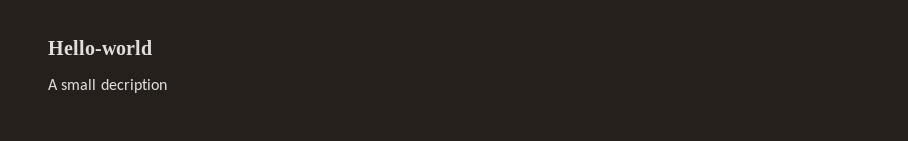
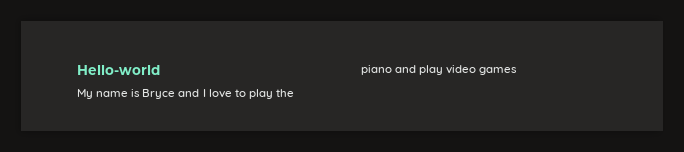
[48,79,167,93] A small decription -> [77,89,294,99] [361,65,518,75] My name is Bryce and I love to play the piano and play video games

